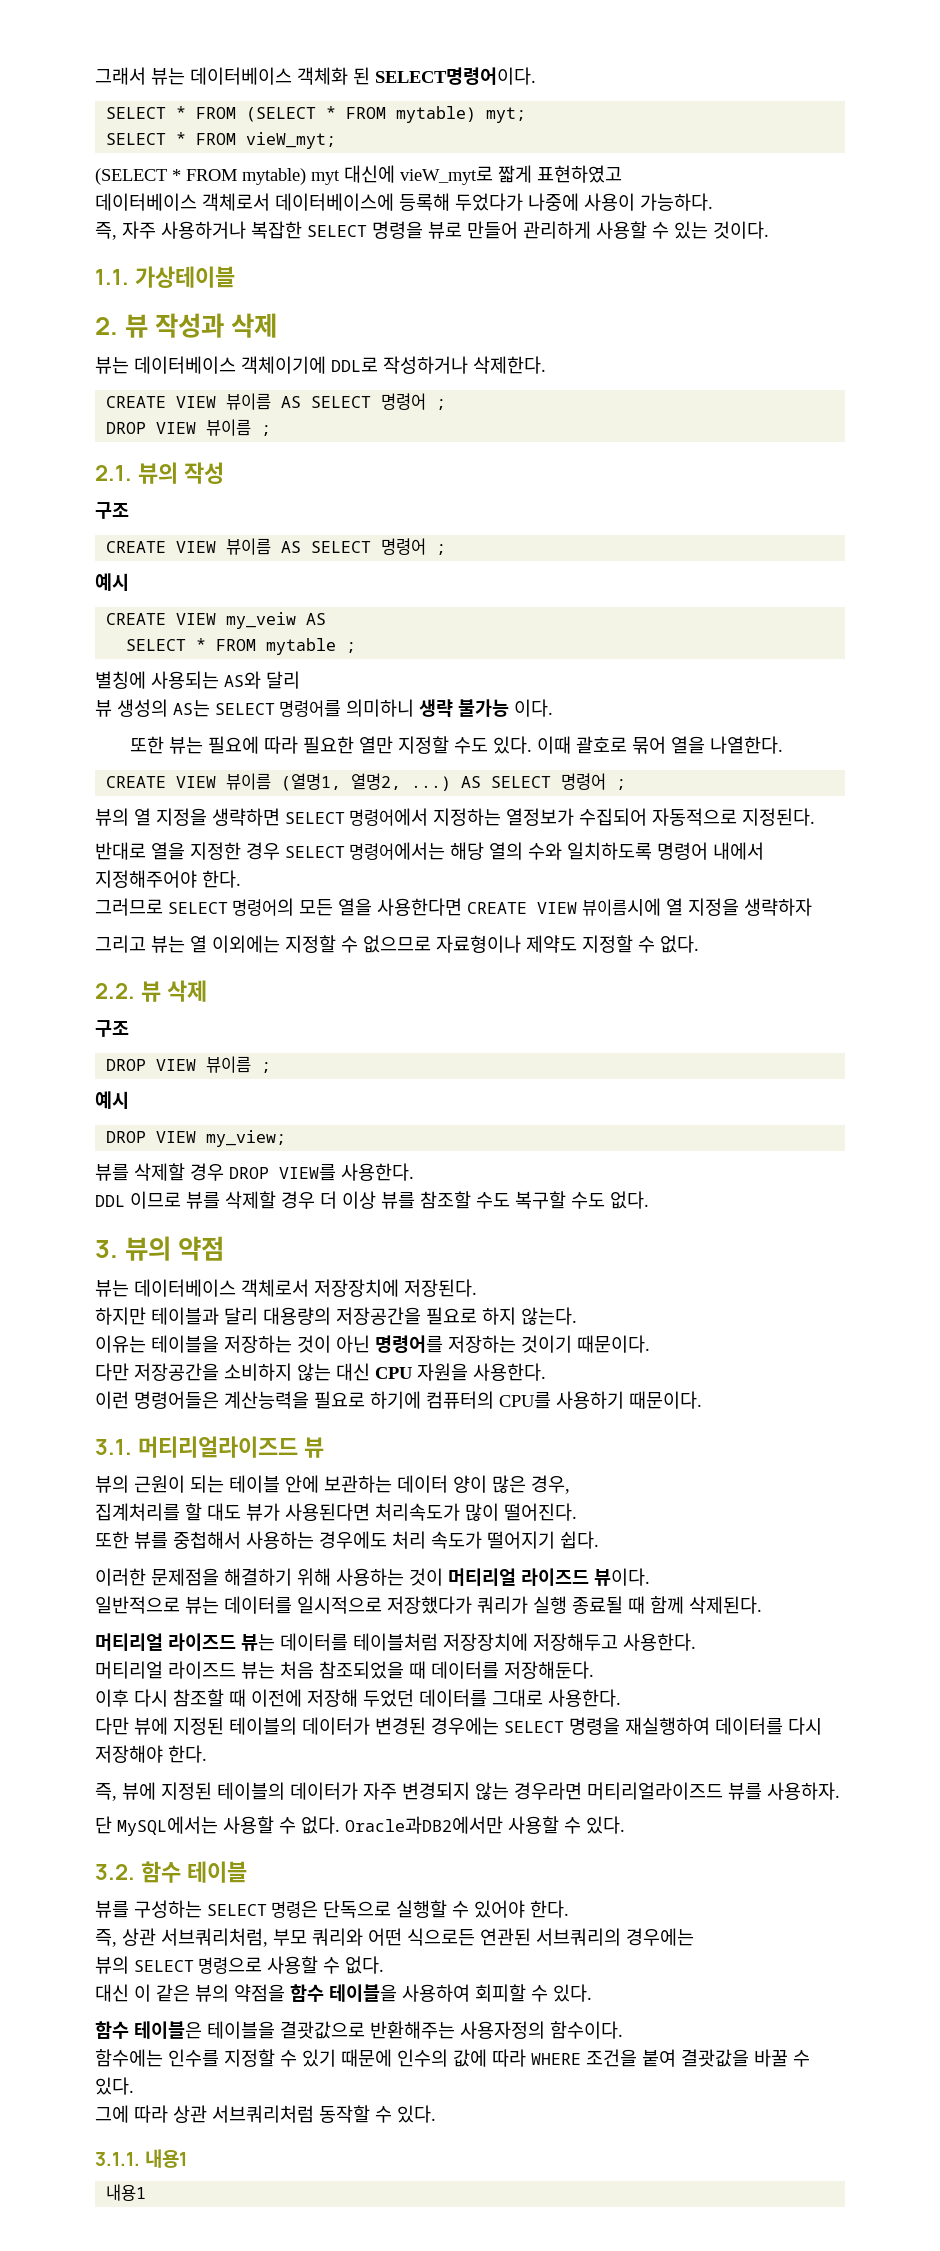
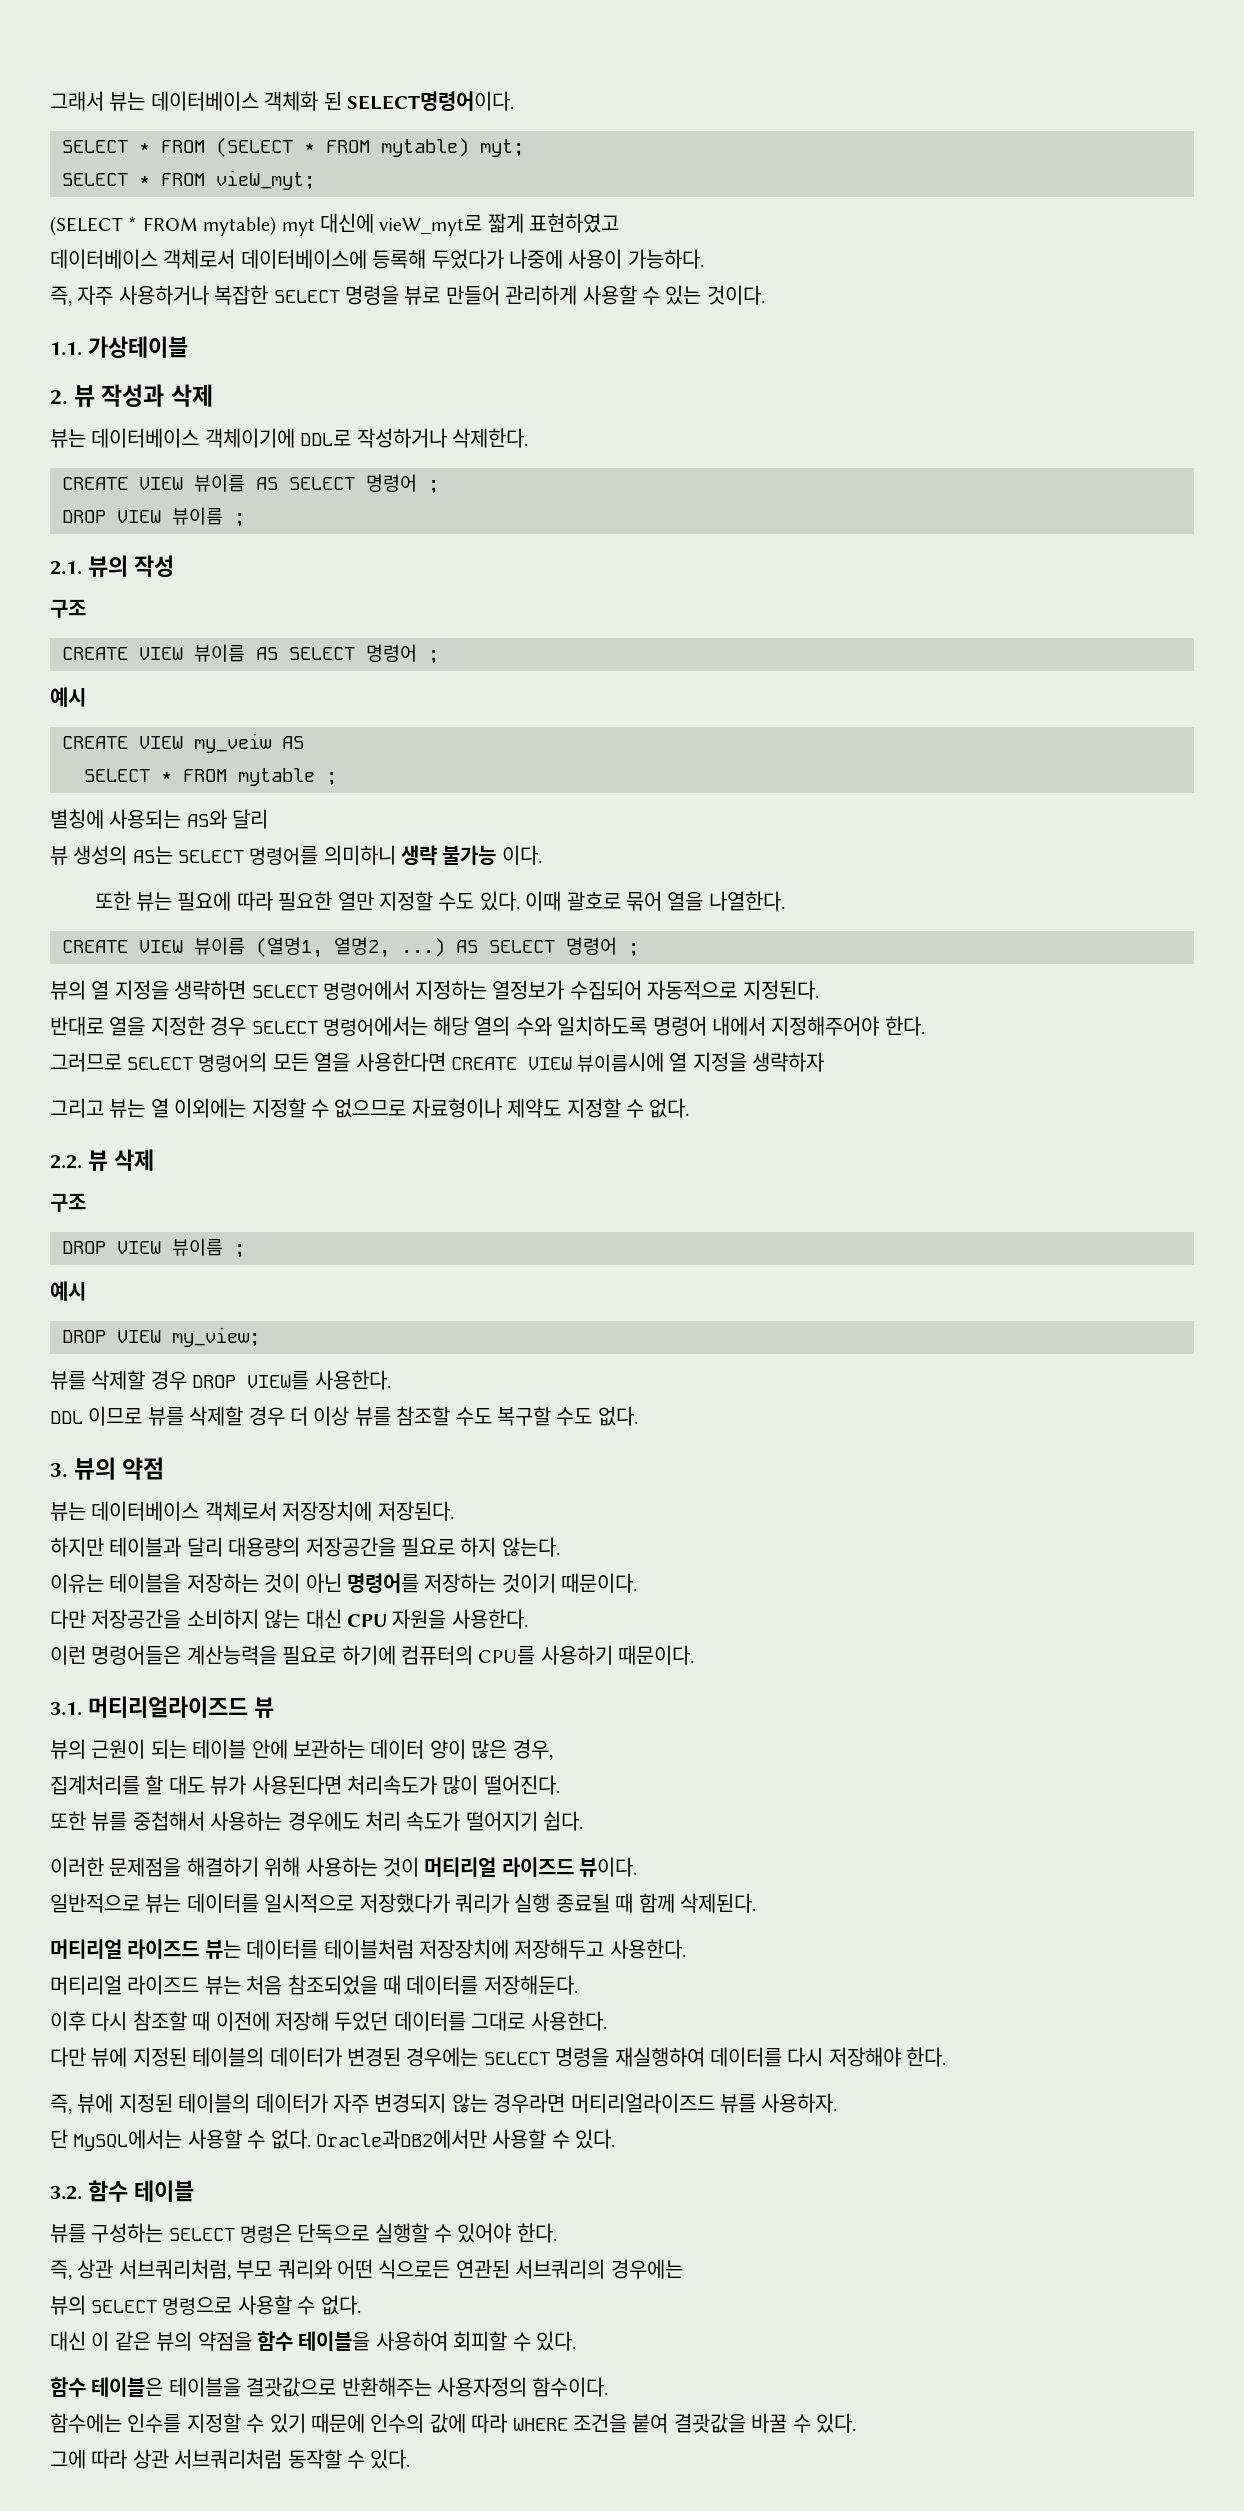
[95,2149,188,2168] [106,2184,147,2201] // 3.1.1. 내용1 // 내용1 -> (411, 2459) none

